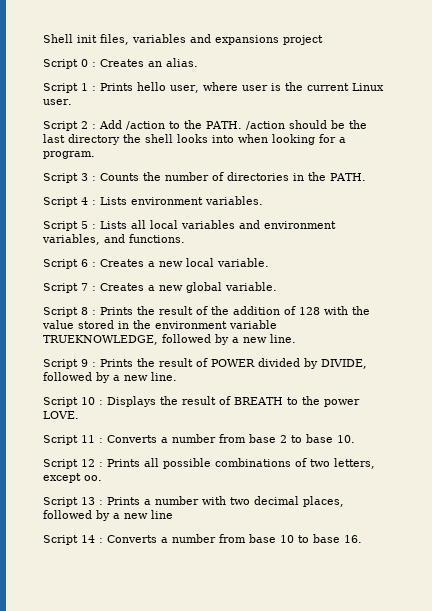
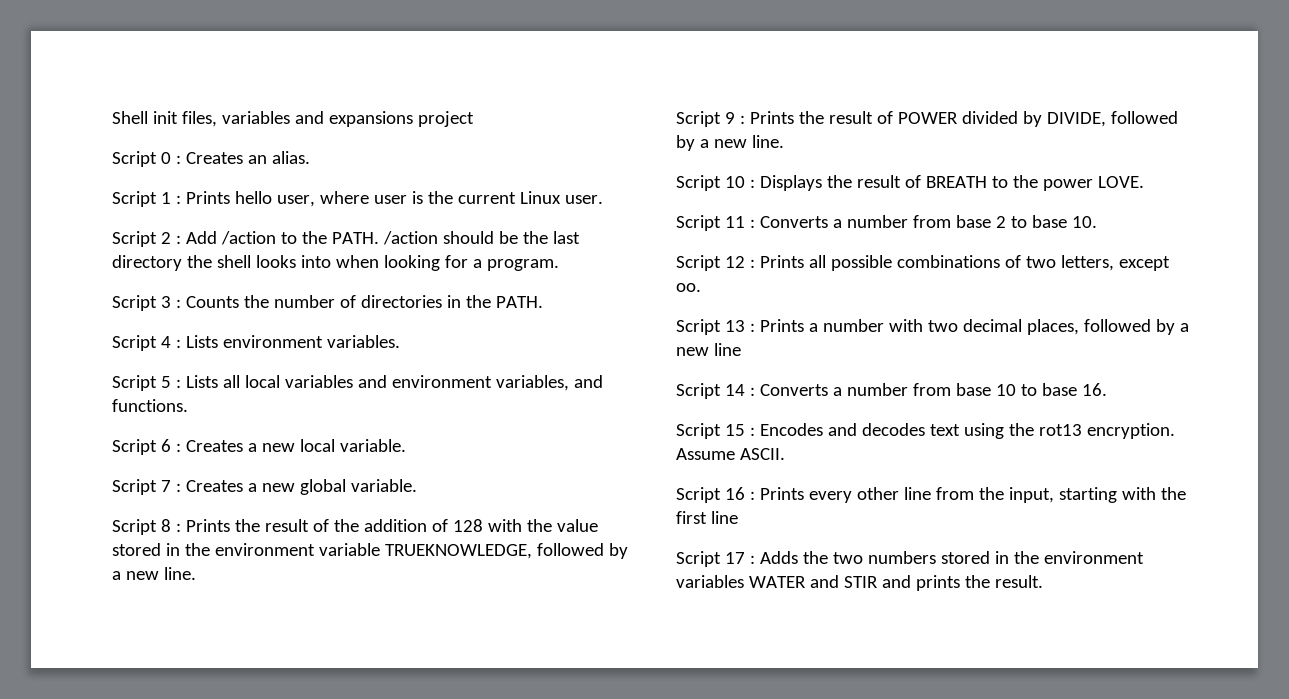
(362, 539) none -> [676,423,1175,439] [676,448,785,460] [676,487,1186,503] [676,511,738,524] [676,551,1144,567] [676,575,1043,591] // Script 15 : Encodes and decodes text using the rot13 encryption. Assume ASCII. // Script 16 : Prints every other line from the input, starting with the first line // Script 17 : Adds the two numbers stored in the environment variables WATER and STIR and prints the result.

